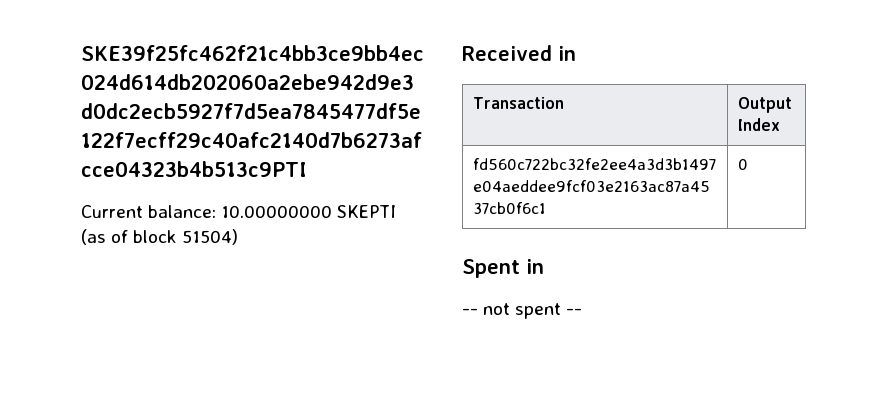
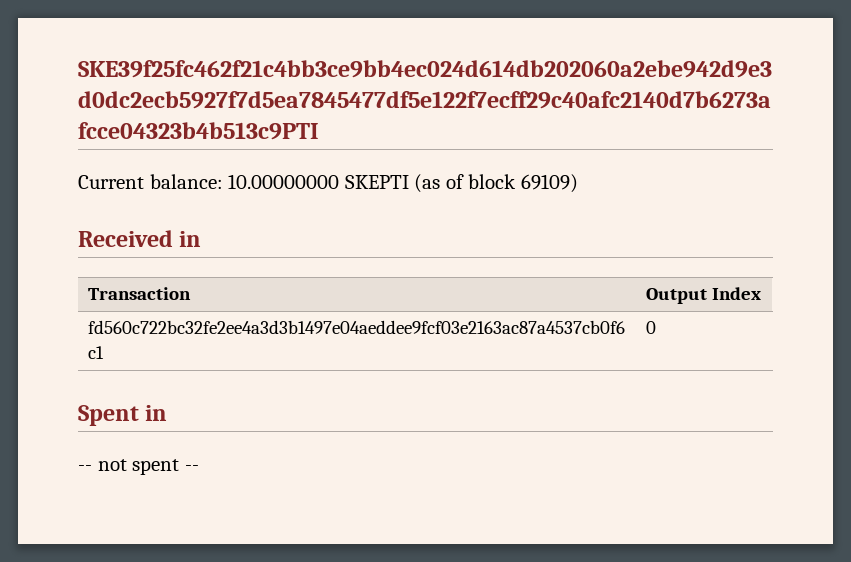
[182,229,239,245] 51504) -> [520,174,578,193] 69109)

